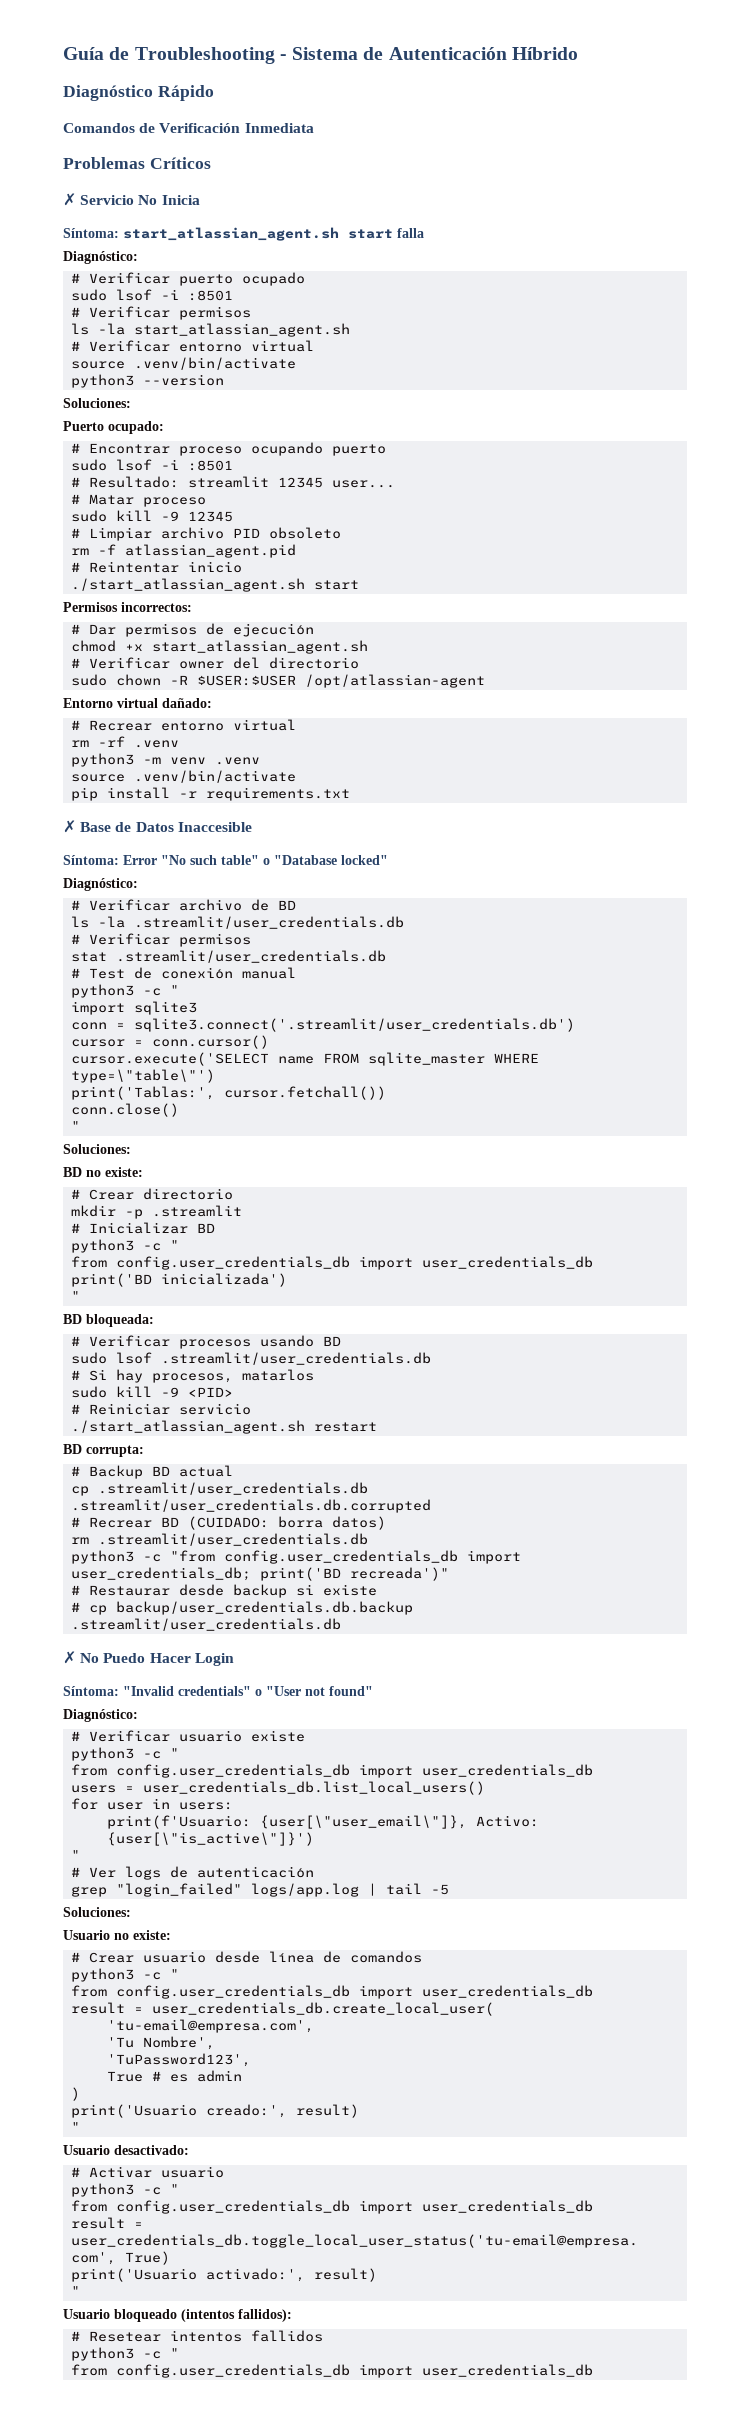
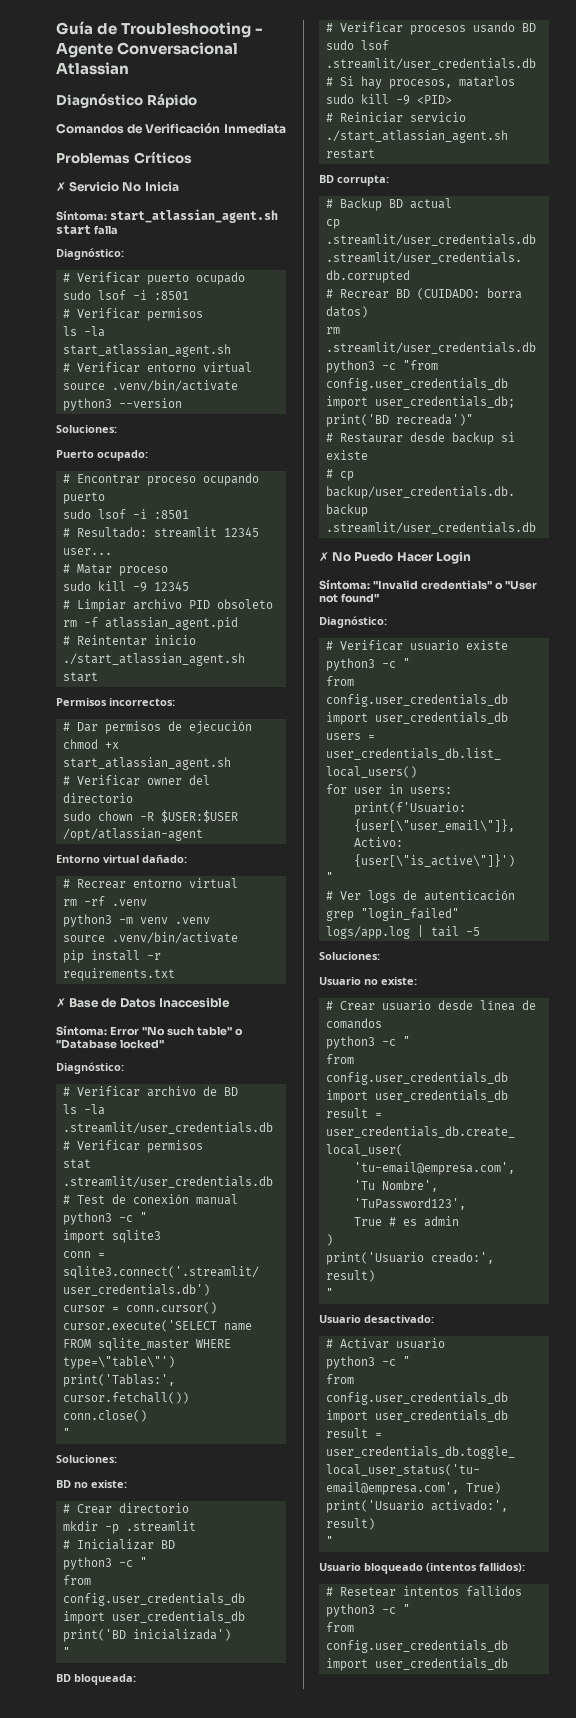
[292,47,578,60] Sistema de Autenticación Híbrido -> [56,42,239,58] [56,62,129,75] Agente Conversacional Atlassian

